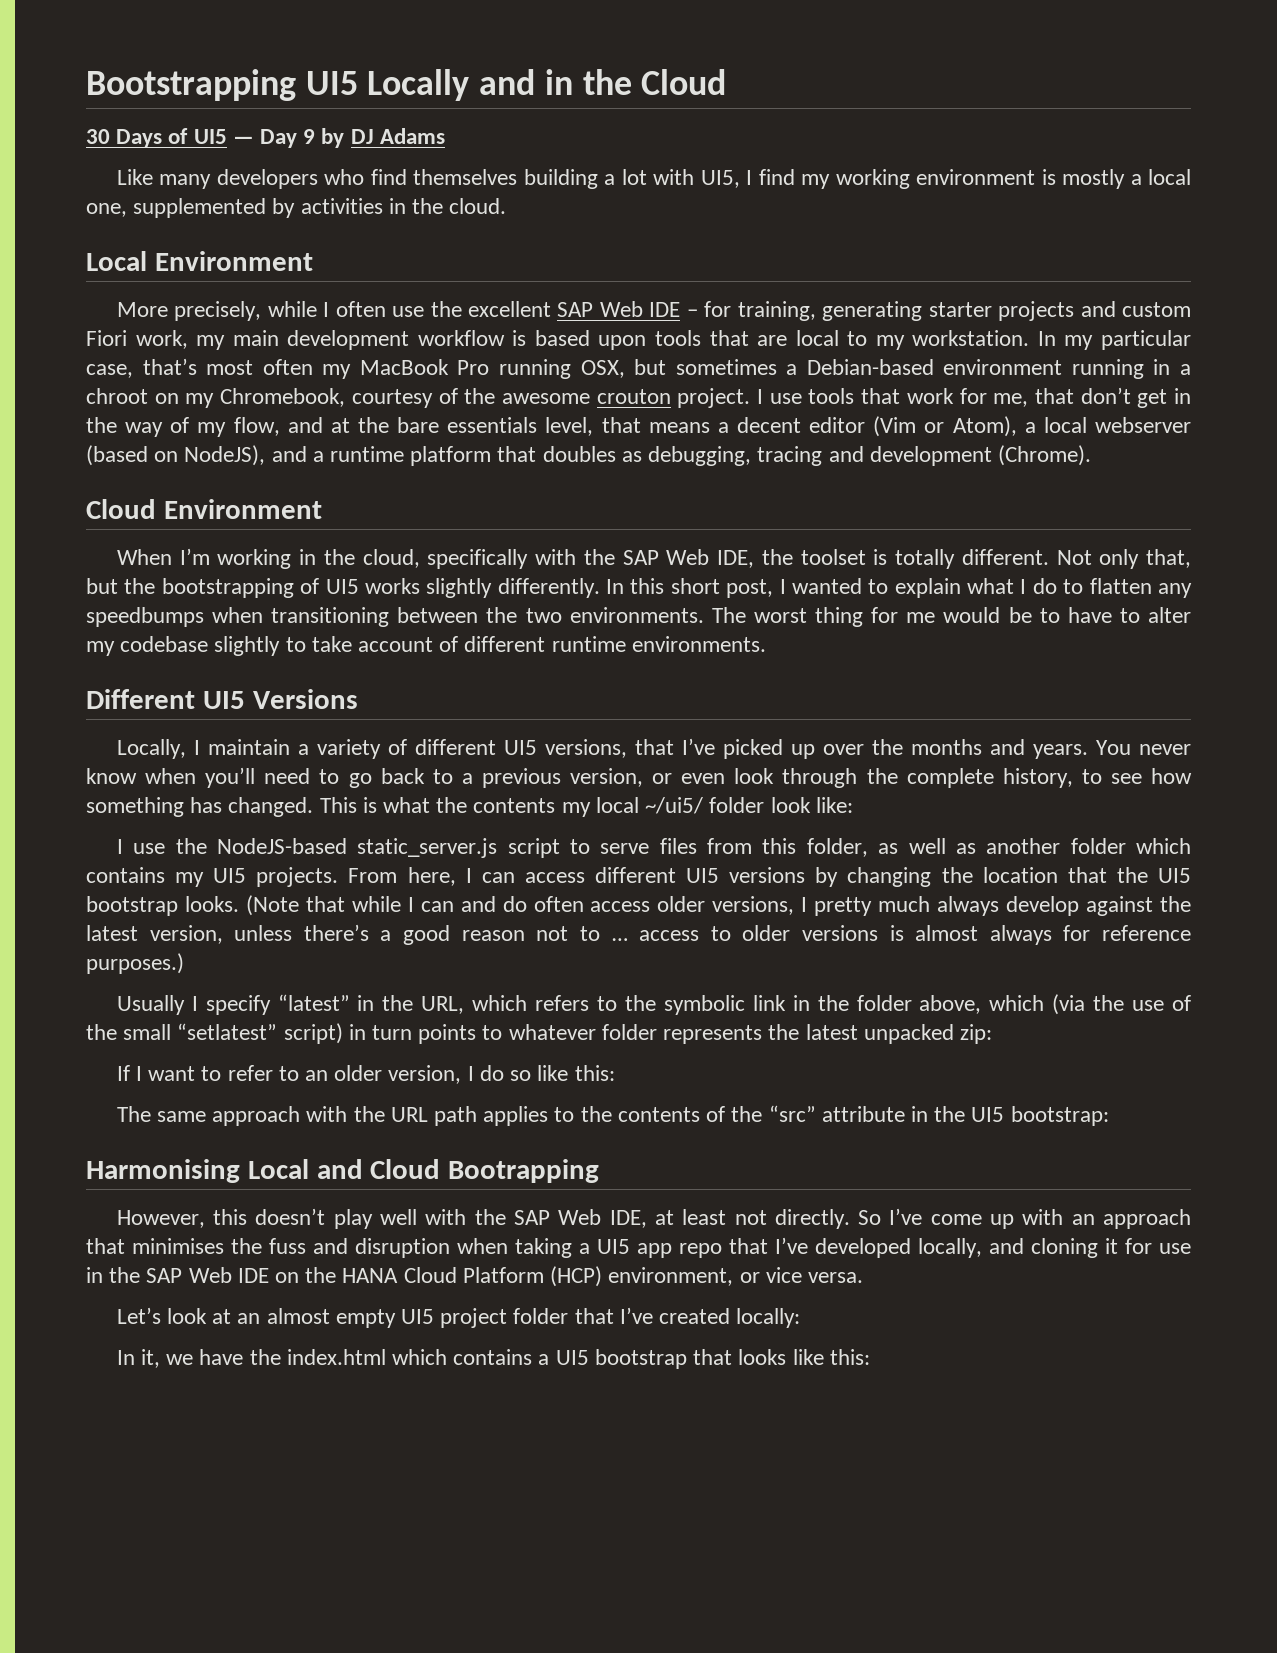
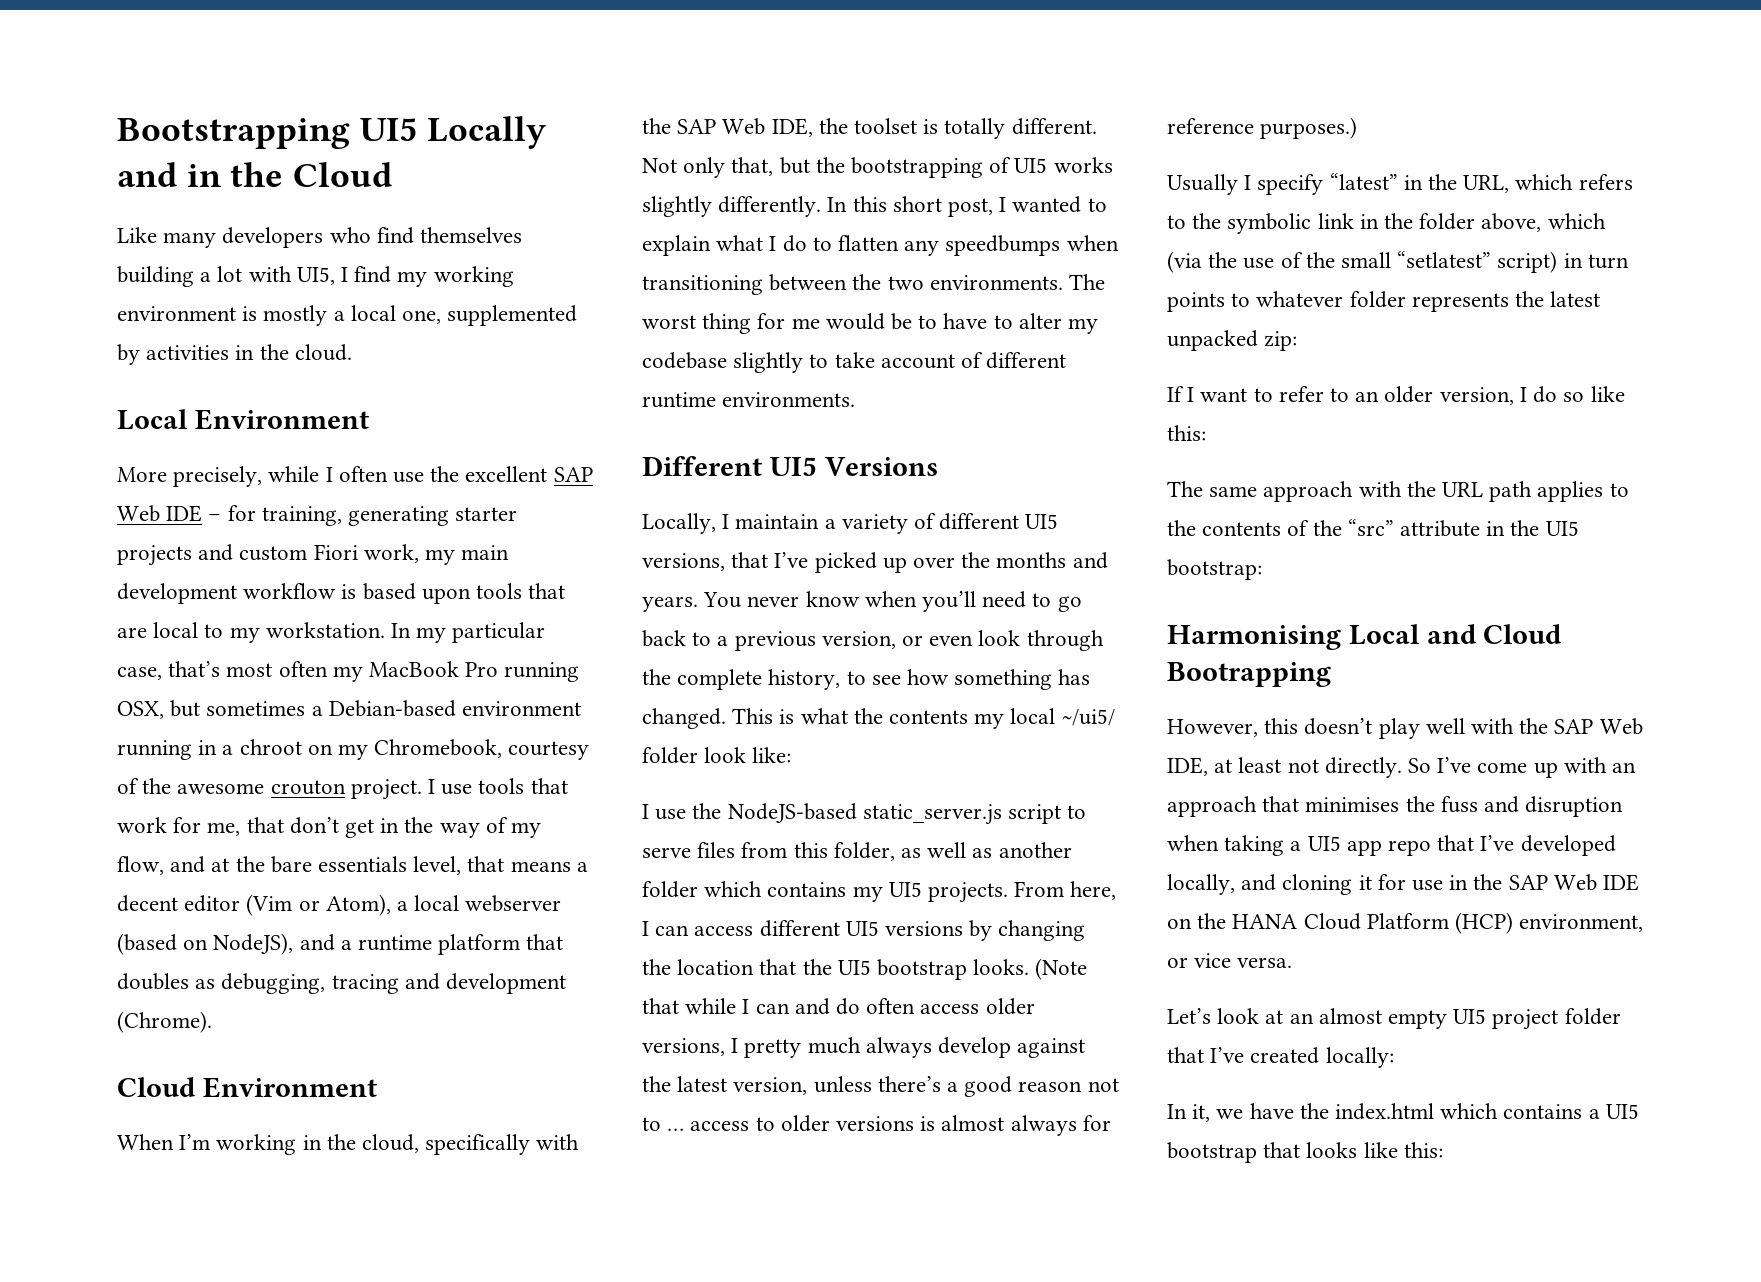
[86,128,445,148] // 30 Days of UI5 — Day 9 by DJ Adams -> (393, 174) none

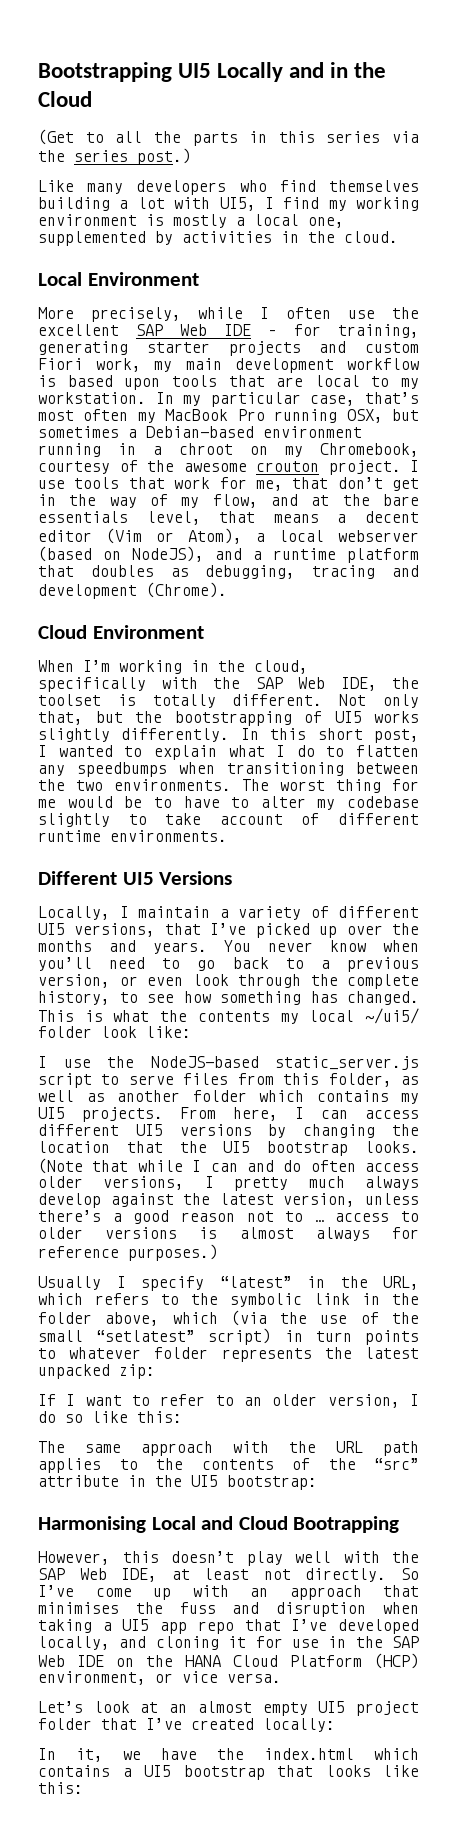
(393, 174) none -> [38,129,419,146] [38,148,191,165] // (Get to all the parts in this series via the series post.)

